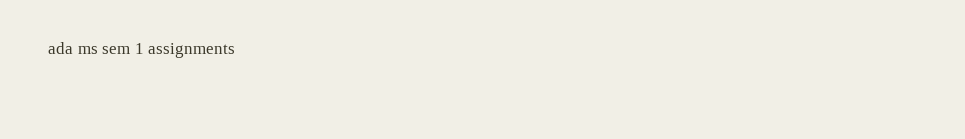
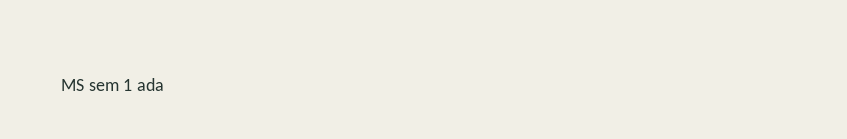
[48,42,98,54] ada ms -> [61,79,84,91] MS
[148,43,236,58] assignments -> [137,78,165,91] ada

